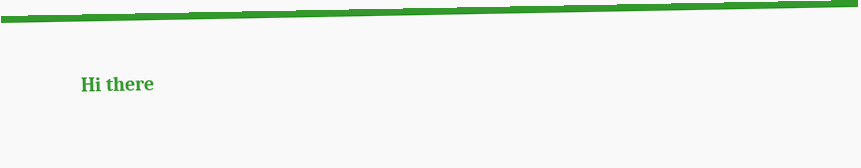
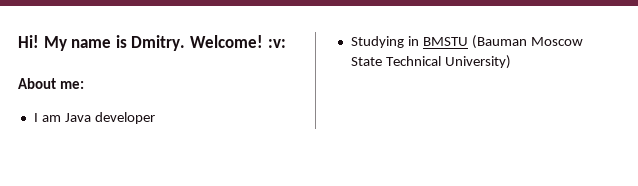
[80,75,156,92] Hi there -> [18,35,286,51] [18,78,84,89] [33,112,155,124] [350,35,583,49] [350,55,511,69] Hi! My name is Dmitry. Welcome! :v: // About me: // I am Java developer // Studying in BMSTU (Bauman Moscow State Technical University)

